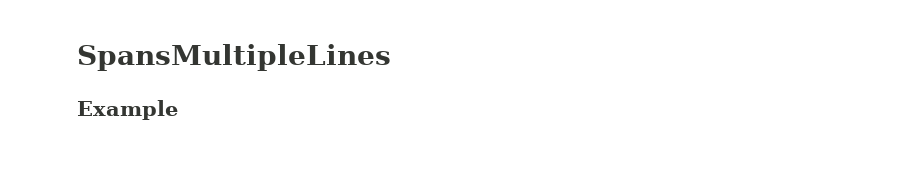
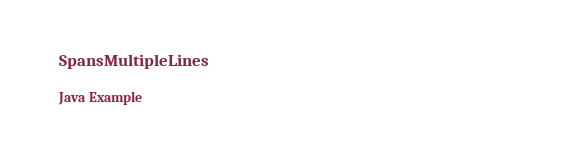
(391, 57) none -> [58,92,86,105] Java

